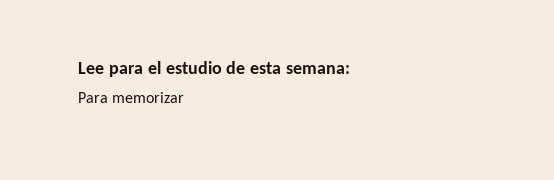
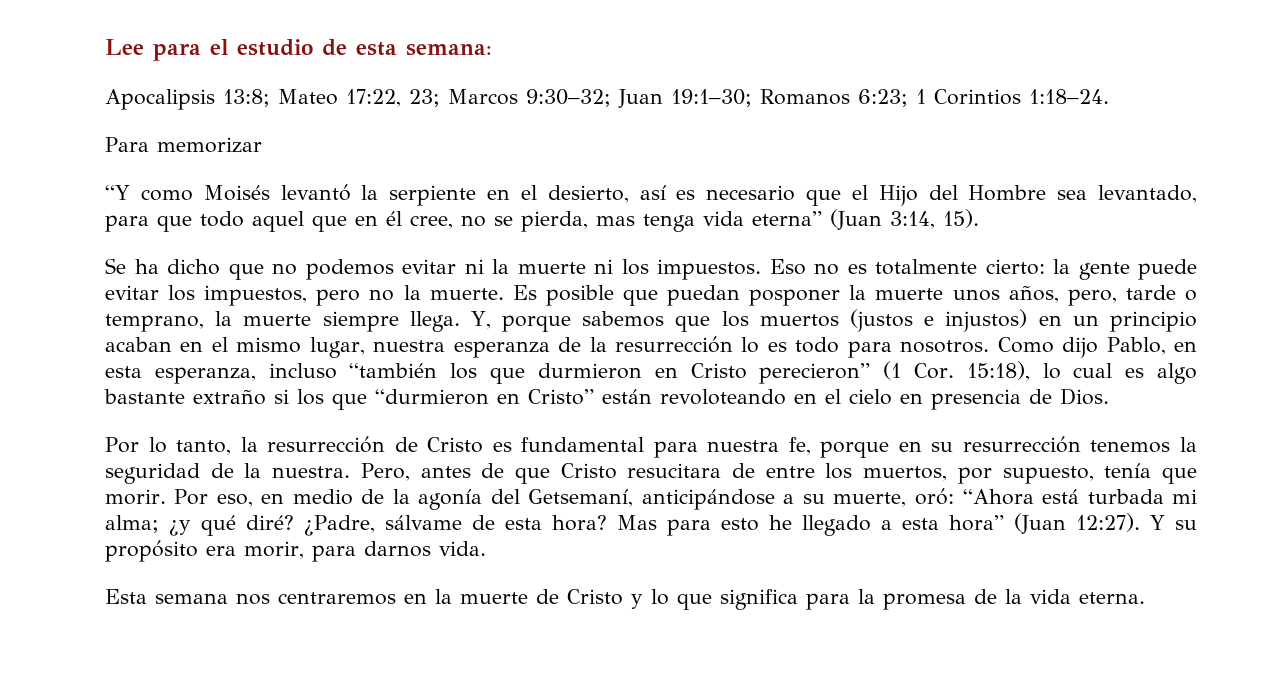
[78,92,185,103] Para memorizar -> [105,89,1109,110] [105,137,262,153] [105,184,1198,206] [105,209,980,232] [105,258,1197,280] [105,285,1197,306] [105,309,1197,332] [105,336,1197,358] [105,361,1197,384] [104,388,1109,410] [105,436,1197,458] [105,463,1198,484] [105,488,1197,510] [105,513,1197,536] [105,540,486,562] [105,589,1145,610] Apocalipsis 13:8; Mateo 17:22, 23; Marcos 9:30–32; Juan 19:1–30; Romanos 6:23; 1 Corintios 1:18–24. // Para memorizar // “Y como Moisés levantó la serpiente en el desierto, así es necesario que el Hijo del Hombre sea levantado, para que todo aquel que en él cree, no se pierda, mas tenga vida eterna” (Juan 3:14, 15). // Se ha dicho que no podemos evitar ni la muerte ni los impuestos. Eso no es totalmente cierto: la gente puede evitar los impuestos, pero no la muerte. Es posible que puedan posponer la muerte unos años, pero, tarde o temprano, la muerte siempre llega. Y, porque sabemos que los muertos (justos e injustos) en un principio acaban en el mismo lugar, nuestra esperanza de la resurrección lo es todo para nosotros. Como dijo Pablo, en esta esperanza, incluso “también los que durmieron en Cristo perecieron” (1 Cor. 15:18), lo cual es algo bastante extraño si los que “durmieron en Cristo” están revoloteando en el cielo en presencia de Dios. // Por lo tanto, la resurrección de Cristo es fundamental para nuestra fe, porque en su resurrección tenemos la seguridad de la nuestra. Pero, antes de que Cristo resucitara de entre los muertos, por supuesto, tenía que morir. Por eso, en medio de la agonía del Getsemaní, anticipándose a su muerte, oró: “Ahora está turbada mi alma; ¿y qué diré? ¿Padre, sálvame de esta hora? Mas para esto he llegado a esta hora” (Juan 12:27). Y su propósito era morir, para darnos vida. // Esta semana nos centraremos en la muerte de Cristo y lo que significa para la promesa de la vida eterna.

